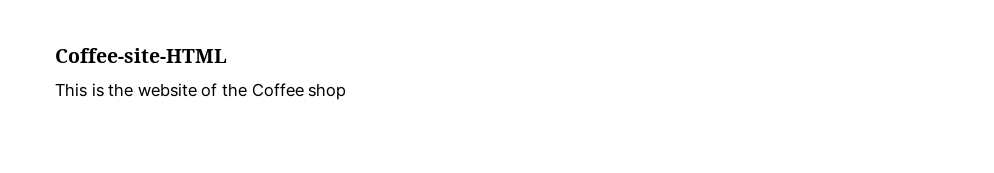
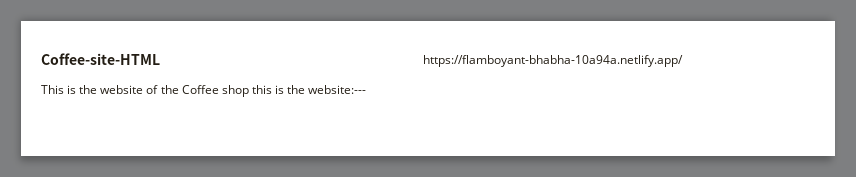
(347, 91) none -> [251,85,367,94] [423,55,683,67] this is the website:--- https://flamboyant-bhabha-10a94a.netlify.app/

